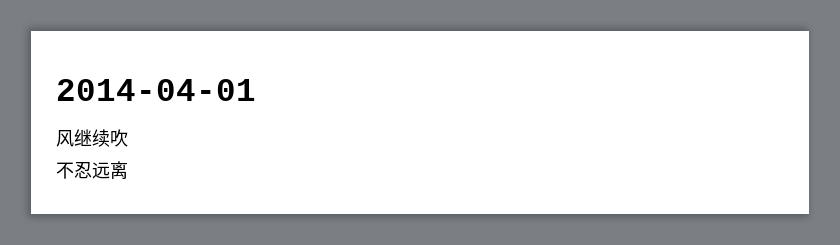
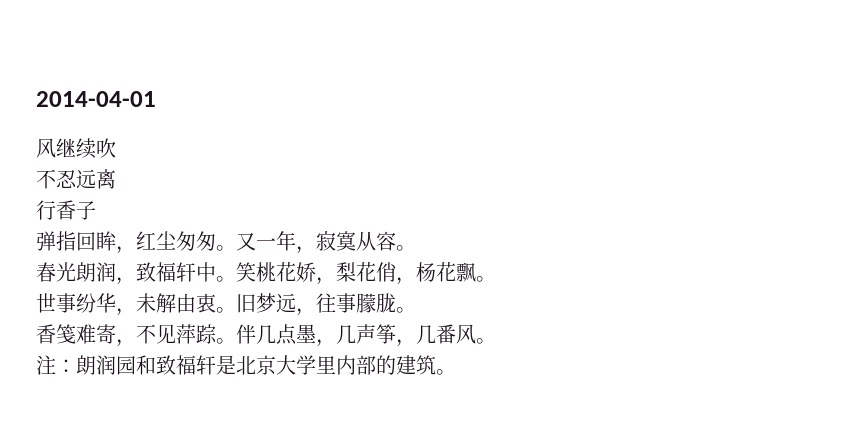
(128, 170) none -> [36,200,96,220] [36,231,416,254] [36,262,496,285] [36,293,416,316] [36,324,496,347] [36,355,456,375] // 行香子 // 弹指回眸，红尘匆匆。又一年，寂寞从容。 // 春光朗润，致福轩中。笑桃花娇，梨花俏，杨花飘。 // 世事纷华，未解由衷。旧梦远，往事朦胧。 // 香笺难寄，不见萍踪。伴几点墨，几声筝，几番风。 // 注：朗润园和致福轩是北京大学里内部的建筑。

